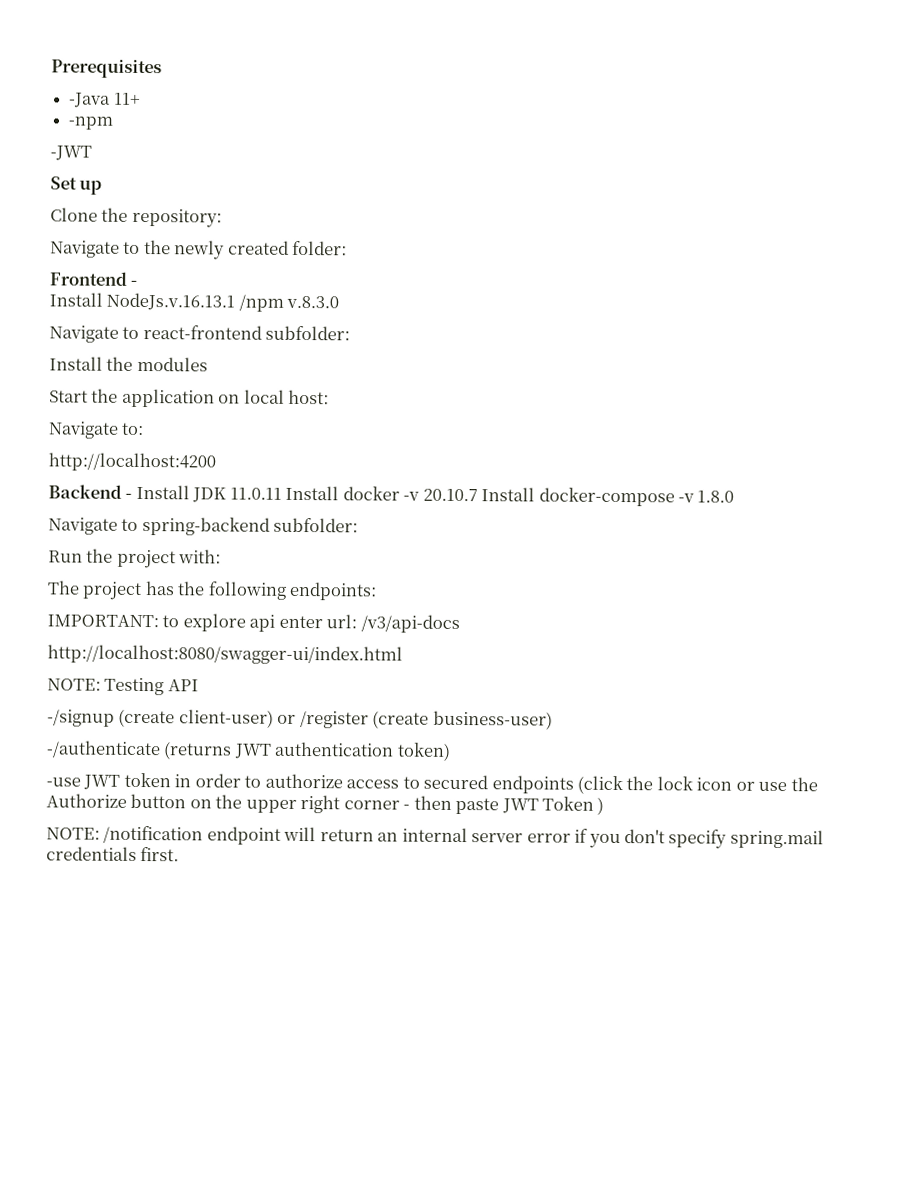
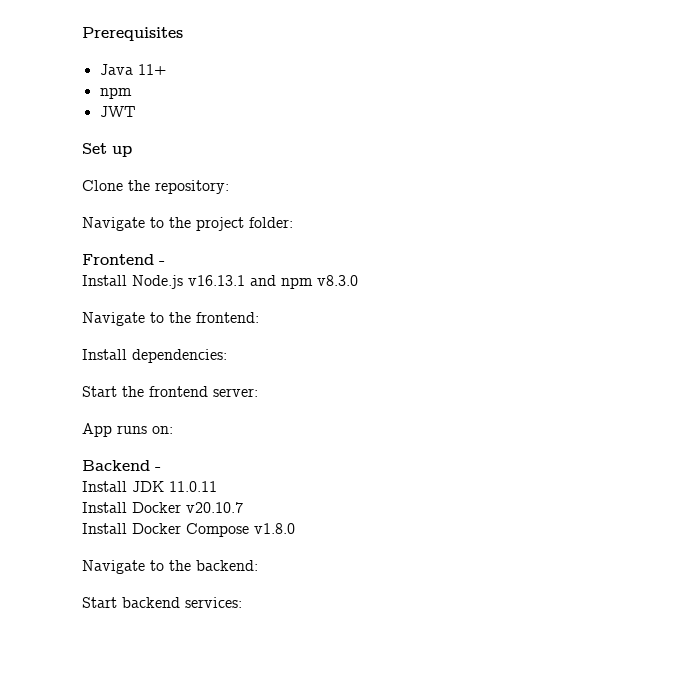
[69,92,112,108] -Java -> [99,64,133,75] Java
[68,116,114,130] [50,145,92,161] -npm // -JWT -> [99,87,132,99] [99,106,136,117] npm // JWT
[174,240,289,260] newly created -> [196,217,244,231] project
[106,292,340,312] [49,325,351,343] [49,356,208,372] NodeJs.v.16.13.1 /npm v.8.3.0 // Navigate to react-frontend subfolder: // Install the modules -> [132,275,358,289] [82,312,259,326] [82,349,227,363] Node.js v16.13.1 and npm v8.3.0 // Navigate to the frontend: // Install dependencies:
[121,388,330,408] [48,421,145,439] [48,452,216,472] application on local host: // Navigate to: // http://localhost:4200 -> [149,386,258,397] [82,423,173,437] frontend server: // App runs on:
(133, 495) none -> (161, 469) //
[285,485,735,507] [48,516,359,536] [48,548,222,569] [47,580,378,601] [47,613,460,633] [47,644,403,665] [47,677,199,696] [47,708,553,730] [46,740,451,761] [46,772,818,795] [46,793,605,815] [46,825,824,849] [46,846,180,862] Install docker -v 20.10.7 Install docker-compose -v 1.8.0 // Navigate to spring-backend subfolder: // Run the project with: // The project has the following endpoints: // IMPORTANT: to explore api enter url: /v3/api-docs // http://localhost:8080/swagger-ui/index.html // NOTE: Testing API // -/signup (create client-user) or /register (create business-user) // -/authenticate (returns JWT authentication token) // -use JWT token in order to authorize access to secured endpoints (click the lock icon or use the Authorize button on the upper right corner - then paste JWT Token ) // NOTE: /notification endpoint will return an internal server error if you don't specify spring.mail credentials first. -> [82,502,243,513] [82,523,295,537] [82,560,258,574] [82,597,242,608] // Install Docker v20.10.7 // Install Docker Compose v1.8.0 // Navigate to the backend: // Start backend services:

